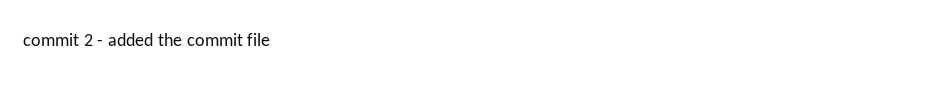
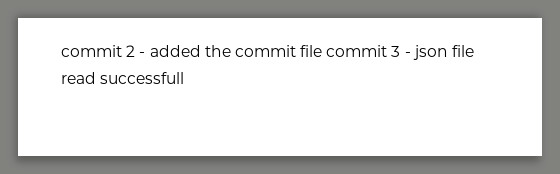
(271, 39) none -> [326,45,475,60] [61,72,185,84] commit 3 - json file read successfull

